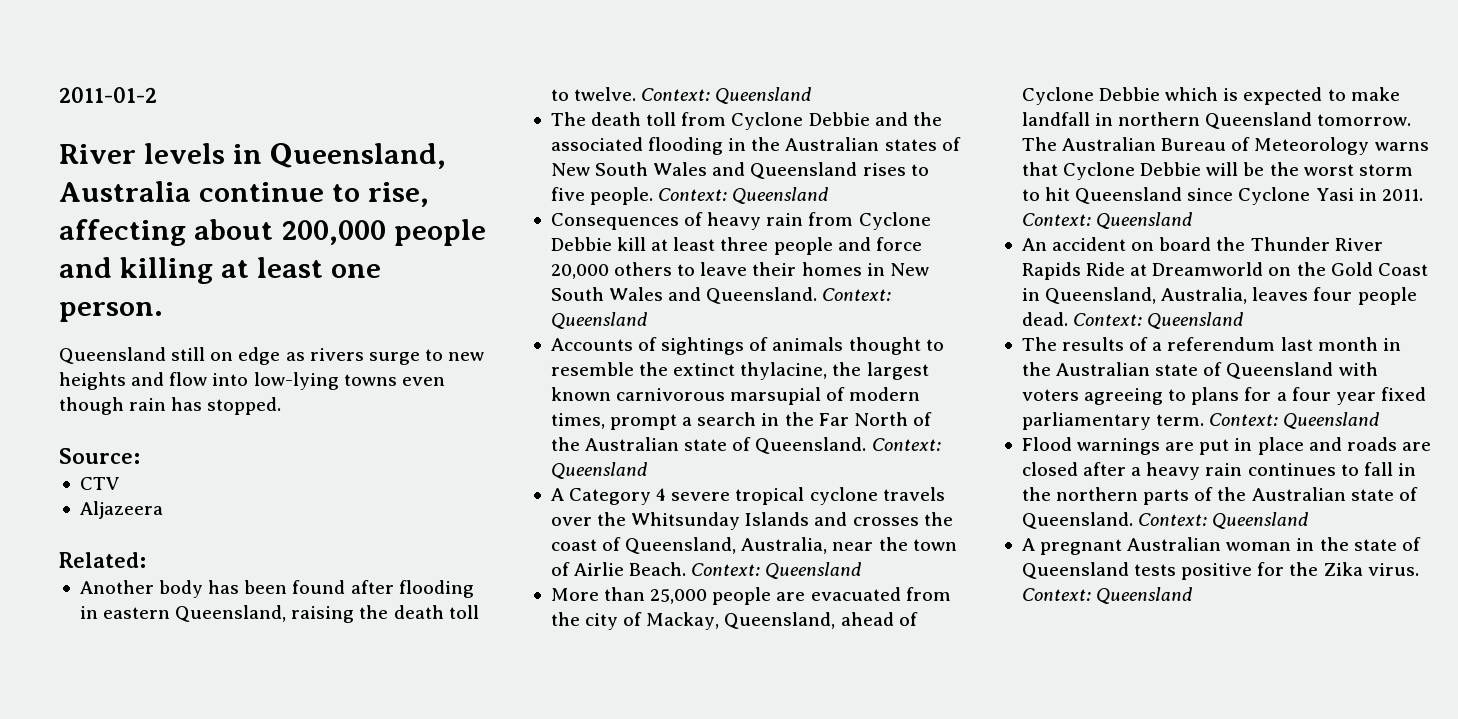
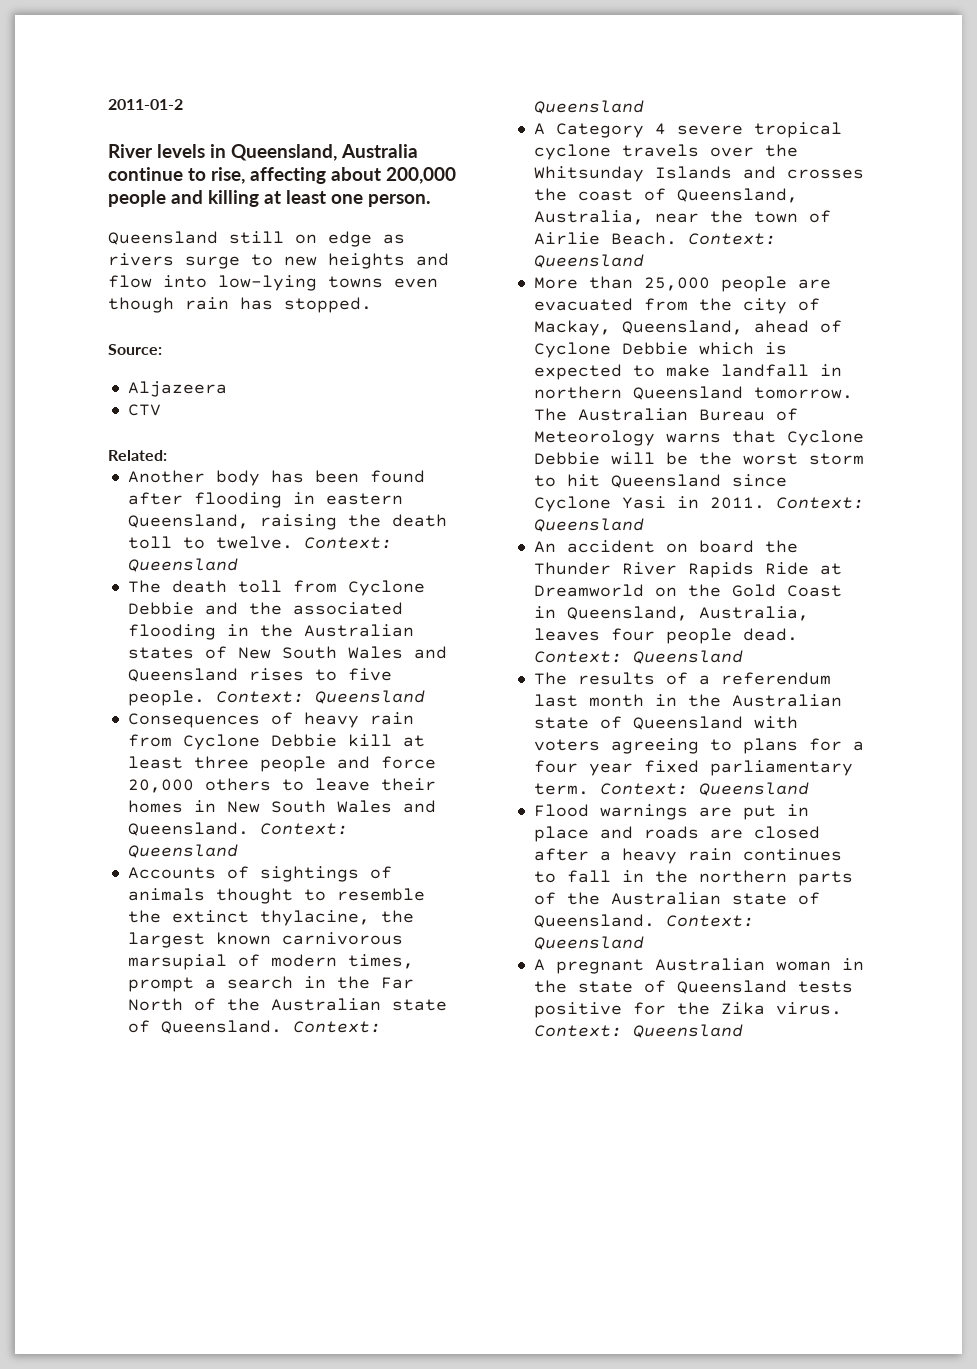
(140, 456) none -> [127,381,227,397] // Aljazeera
[79,501,163,519] // Aljazeera -> (161, 410) none

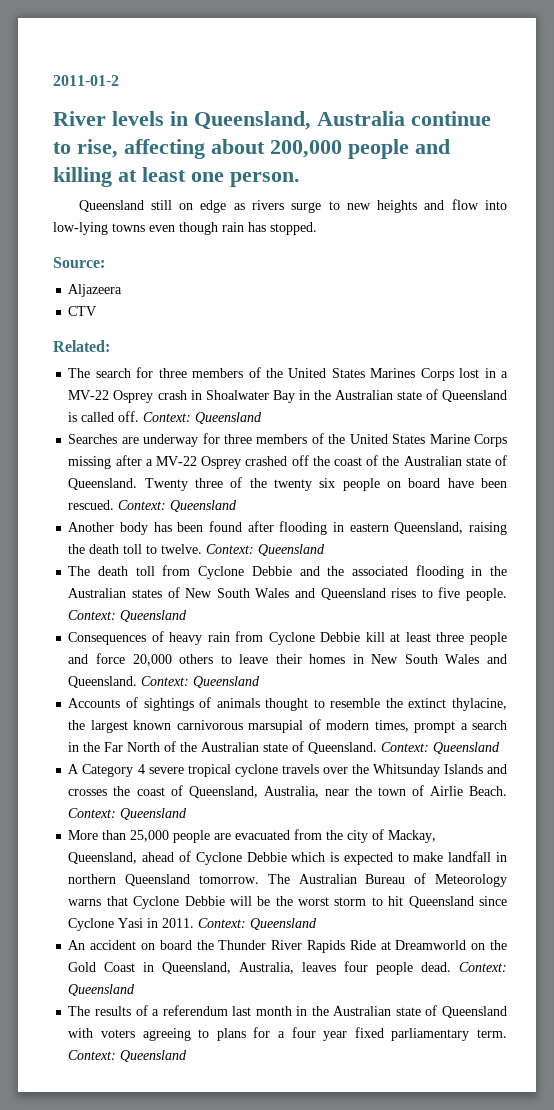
(167, 455) none -> [68,367,508,381] [68,389,508,403] [68,411,263,424] [68,433,508,447] [68,455,507,469] [68,477,507,491] [68,500,238,512] // The search for three members of the United States Marines Corps lost in a MV-22 Osprey crash in Shoalwater Bay in the Australian state of Queensland is called off. Context: Queensland // Searches are underway for three members of the United States Marine Corps missing after a MV-22 Osprey crashed off the coast of the Australian state of Queensland. Twenty three of the twenty six people on board have been rescued. Context: Queensland
[533,804,809,820] [533,826,820,842] [533,848,842,864] [533,870,853,886] [533,892,820,905] [533,914,754,928] [533,936,644,950] [533,958,864,974] [533,980,853,994] [533,1002,842,1018] [533,1024,743,1038] // Flood warnings are put in place and roads are closed after a heavy rain continues to fall in the northern parts of the Australian state of Queensland. Context: Queensland // A pregnant Australian woman in the state of Queensland tests positive for the Zika virus. Context: Queensland -> (188, 1056) none

